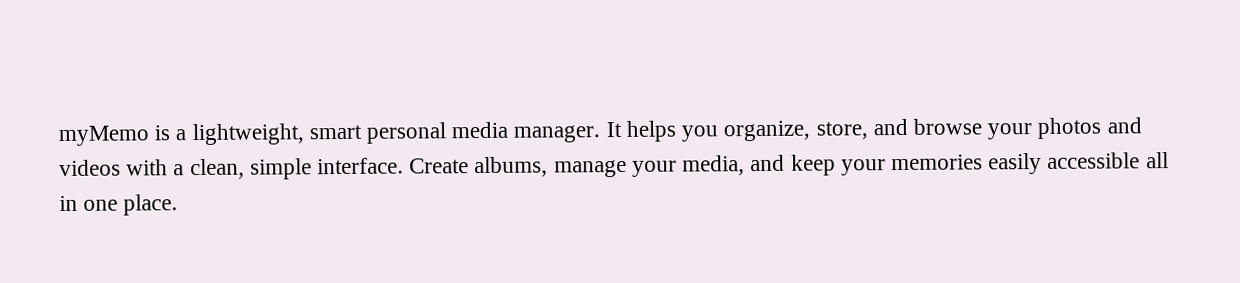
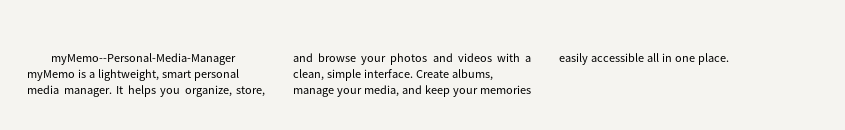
(58, 136) none -> [51,53,237,65] myMemo--Personal-Media-Manager

